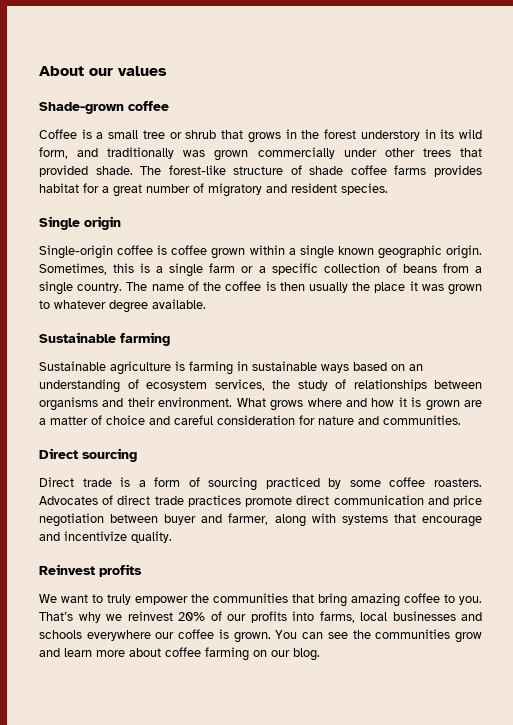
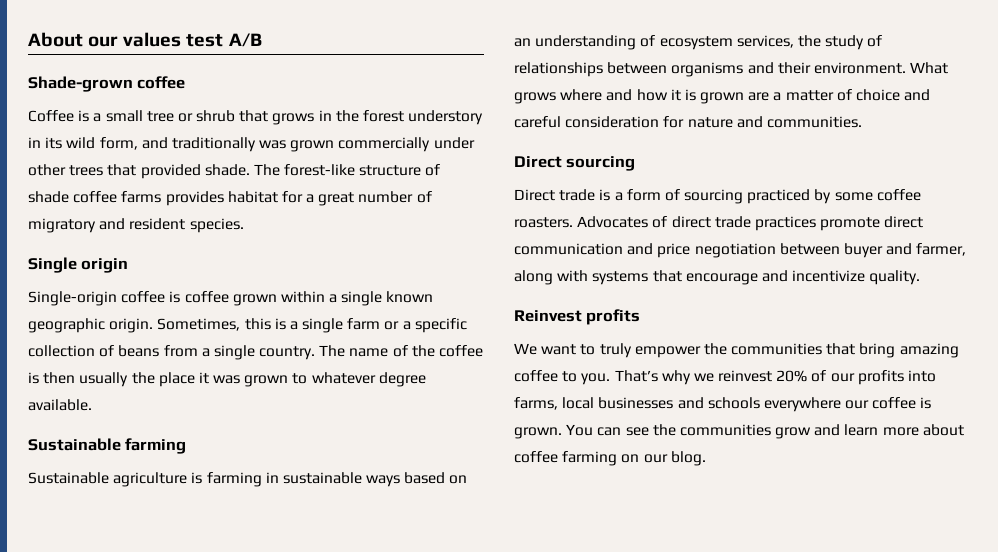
(167, 71) none -> [186,33,262,47] test A/B

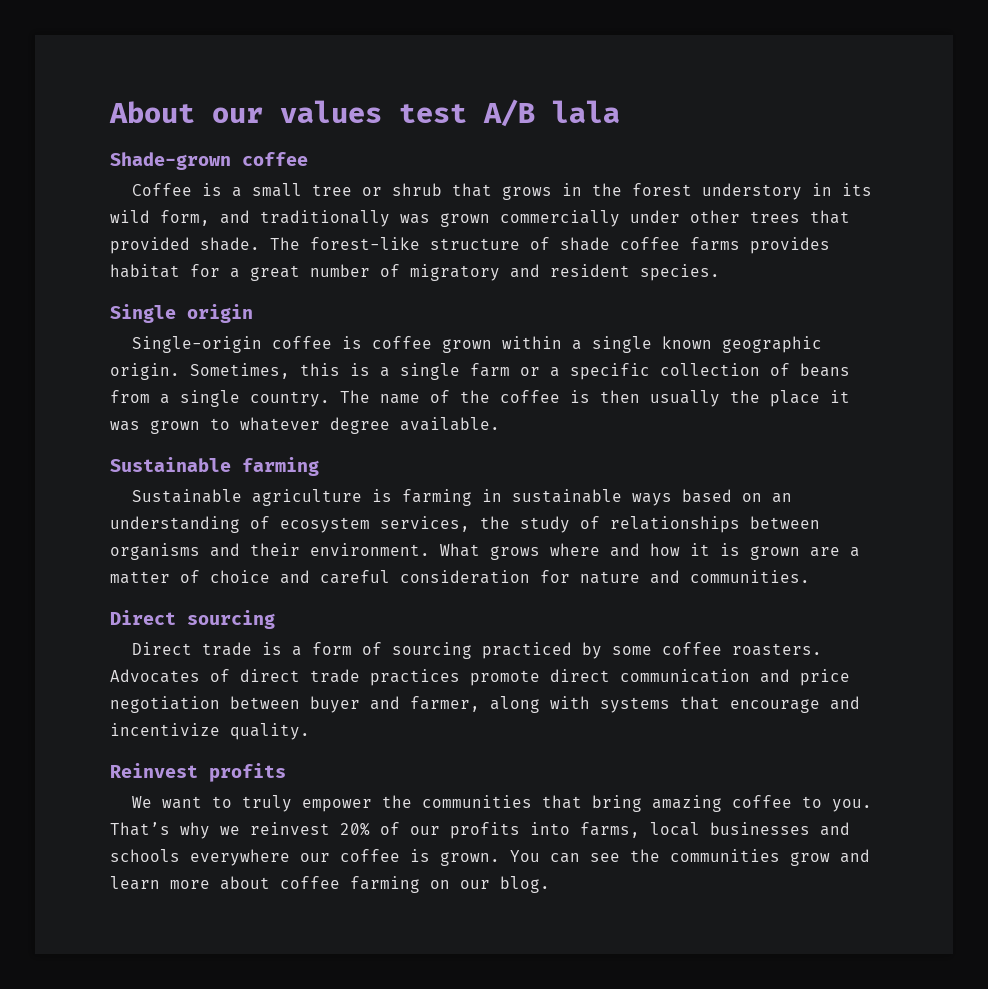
(262, 40) none -> [552,100,620,123] lala

